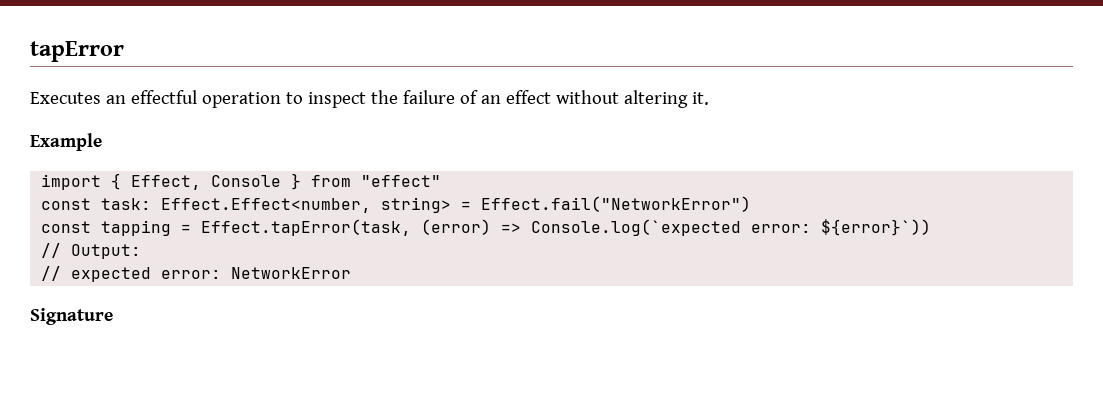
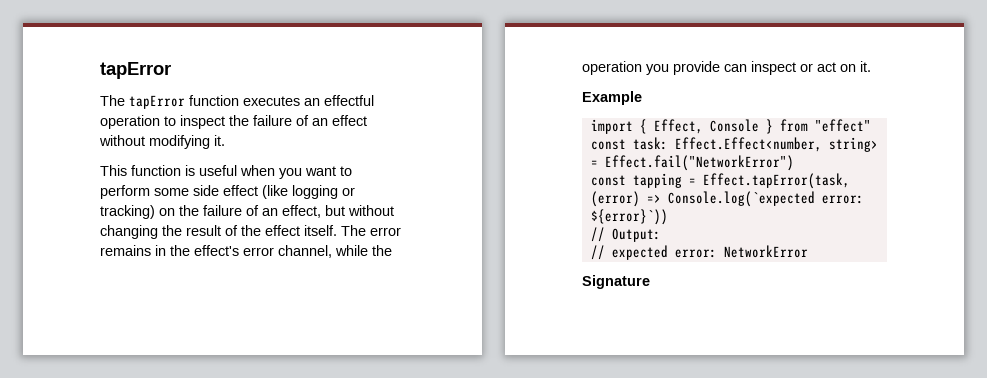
[30,92,101,104] Executes -> [100,95,300,109] The tapError function executes
[623,90,688,108] altering -> [149,135,225,149] [100,165,352,179] [100,185,355,199] [100,205,394,219] [100,225,401,239] [100,245,392,258] [582,61,856,75] modifying it. // This function is useful when you want to perform some side effect (like logging or tracking) on the failure of an effect, but without changing the result of the effect itself. The error remains in the effect's error channel, while the operation you provide can inspect or act on

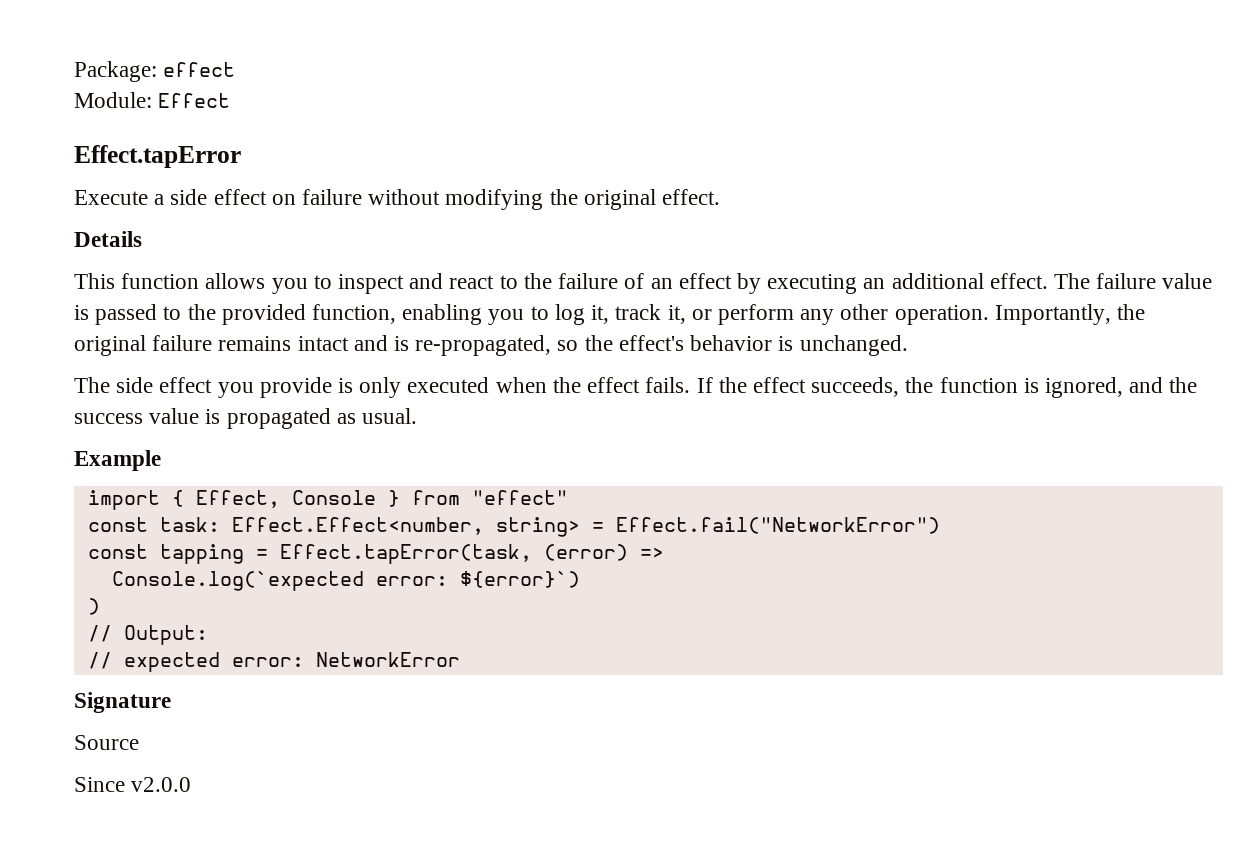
[100,62,171,79] [100,95,374,109] [100,115,225,129] tapError // The tapError function executes an effectful operation to inspect -> [74,61,236,82] [74,92,231,108] [74,145,241,168] [74,189,721,210] [74,231,142,247] [74,273,518,294] Package: effect // Module: Effect // Effect.tapError // Execute a side effect on failure without modifying the original effect. // Details // This function allows you to inspect and react to
[99,135,225,149] [100,165,352,179] [100,185,355,199] [100,205,394,219] [100,225,401,239] [100,245,392,258] [582,61,871,75] without modifying it. // This function is useful when you want to perform some side effect (like logging or tracking) on the failure of an effect, but without changing the result of the effect itself. The error remains in the effect's error channel, while the operation you provide can inspect or act on it. -> [736,273,1213,294] [74,304,1145,325] [74,335,908,356] [74,377,1198,398] [74,408,418,429] by executing an additional effect. The failure value is passed to the provided function, enabling you to log it, track it, or perform any other operation. Importantly, the original failure remains intact and is re-propagated, so the effect's behavior is unchanged. // The side effect you provide is only executed when the effect fails. If the effect succeeds, the function is ignored, and the success value is propagated as usual.
(661, 198) none -> (664, 553) //
[590,209,668,225] ${error}`)) -> [459,571,580,588] [87,598,100,615] ${error}`) // )
(650, 282) none -> [74,735,139,750] [74,777,192,792] // Source // Since v2.0.0

